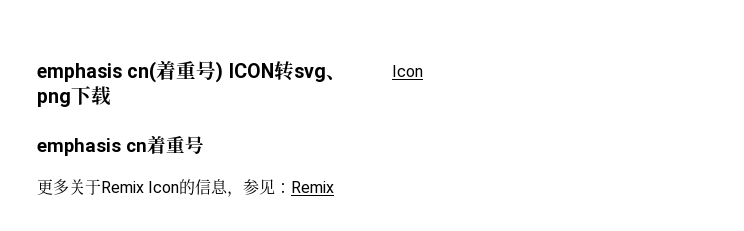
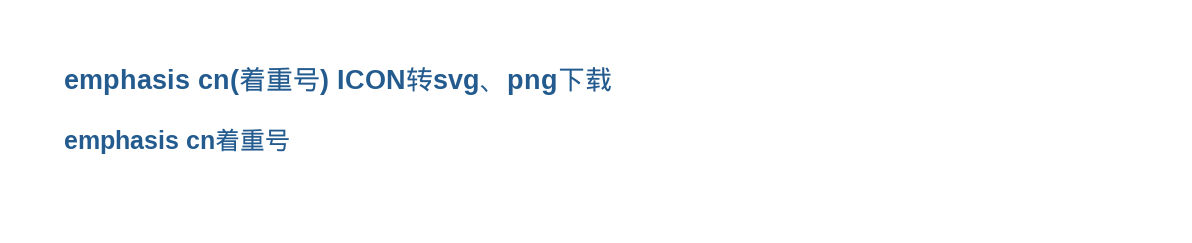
[37,179,335,197] [392,65,423,77] // 更多关于Remix Icon的信息，参见：Remix Icon -> (290, 140) none

